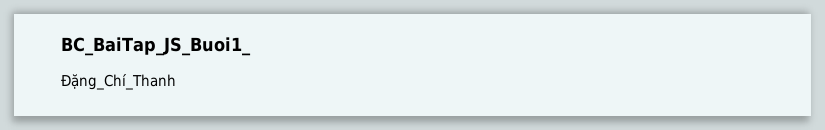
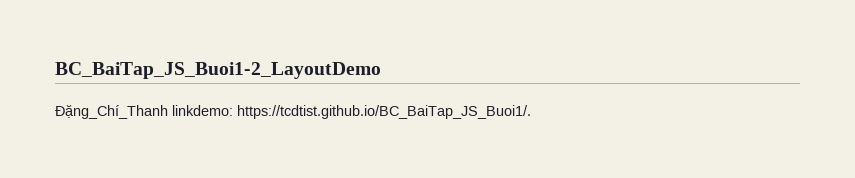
[61,37,251,56] BC_BaiTap_JS_Buoi1_ -> [55,62,381,79] BC_BaiTap_JS_Buoi1-2_LayoutDemo
(176, 82) none -> [172,105,531,119] linkdemo: https://tcdtist.github.io/BC_BaiTap_JS_Buoi1/.

